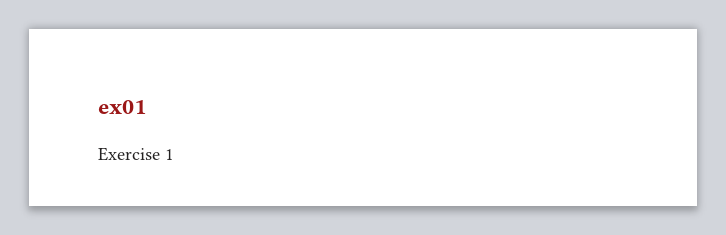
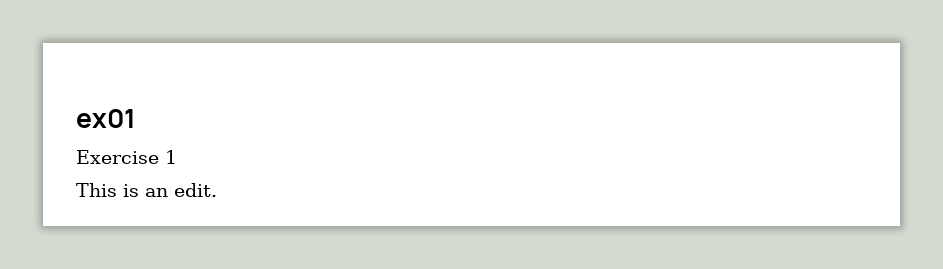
(174, 154) none -> [76,183,217,197] // This is an edit.

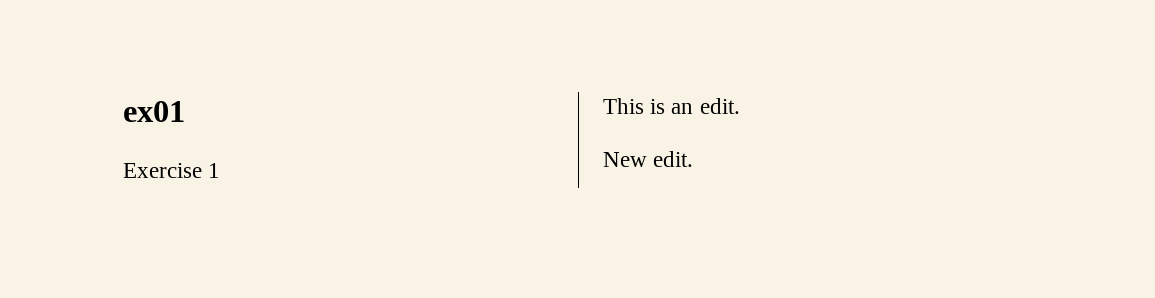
(217, 190) none -> [603,151,694,167] // New edit.

